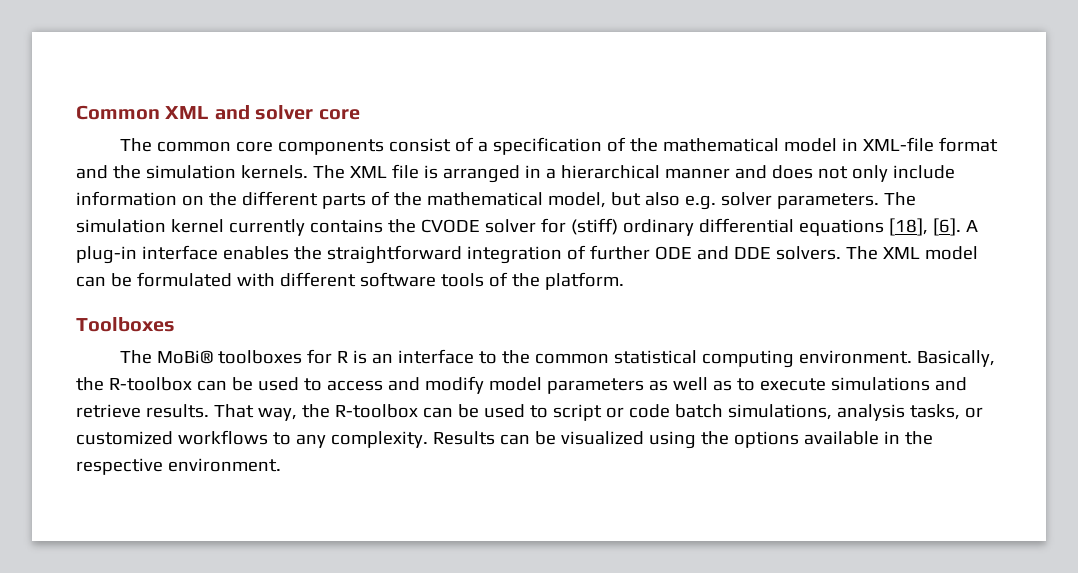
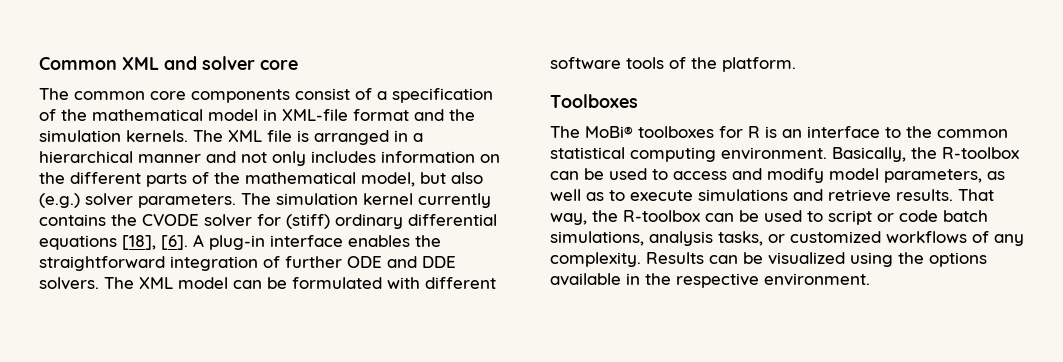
[771,165,813,179] does -> (236, 157) none
[892,165,955,179] include -> [311,151,376,163] includes
[684,195,716,210] e.g. -> [39,193,80,208] (e.g.)
[546,378,644,394] parameters -> [884,169,982,183] parameters,
[272,432,291,445] to -> [972,231,989,243] of

